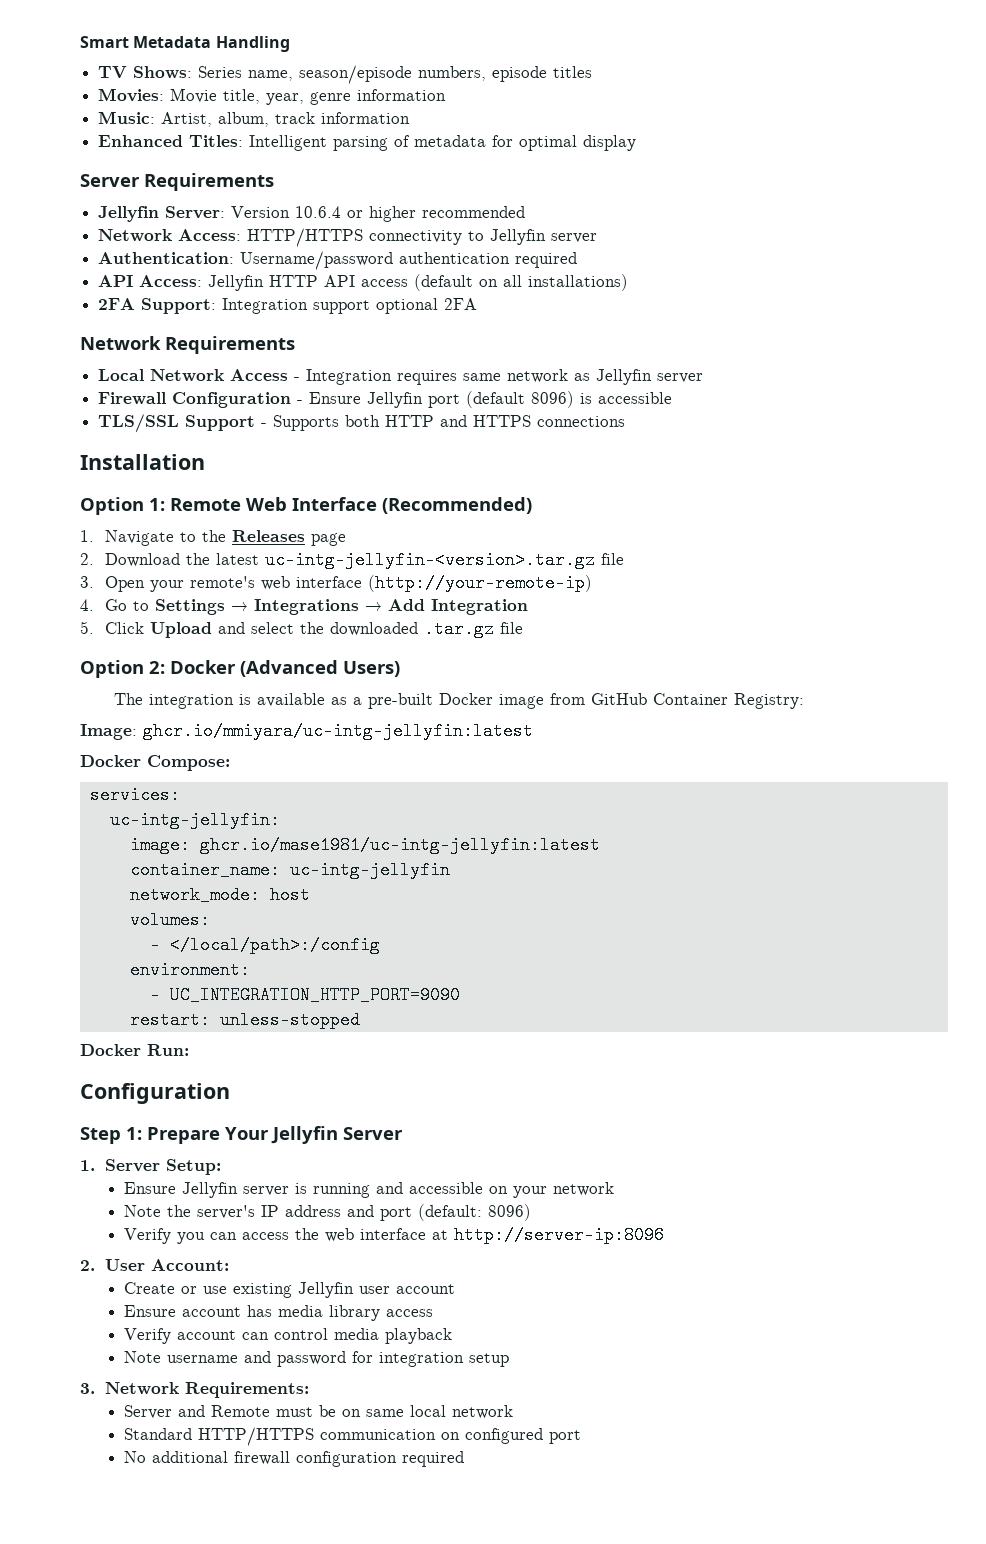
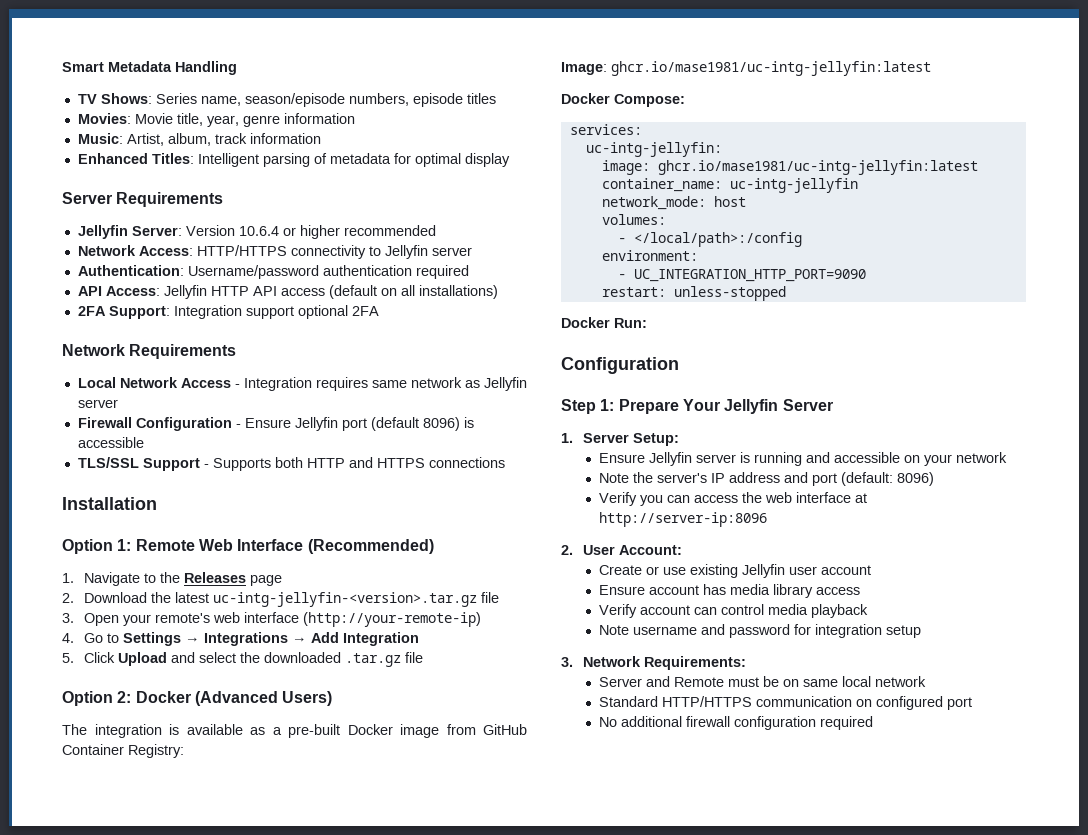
[143,722,533,740] ghcr.io/mmiyara/uc-intg-jellyfin:latest -> [611,61,931,76] ghcr.io/mase1981/uc-intg-jellyfin:latest

